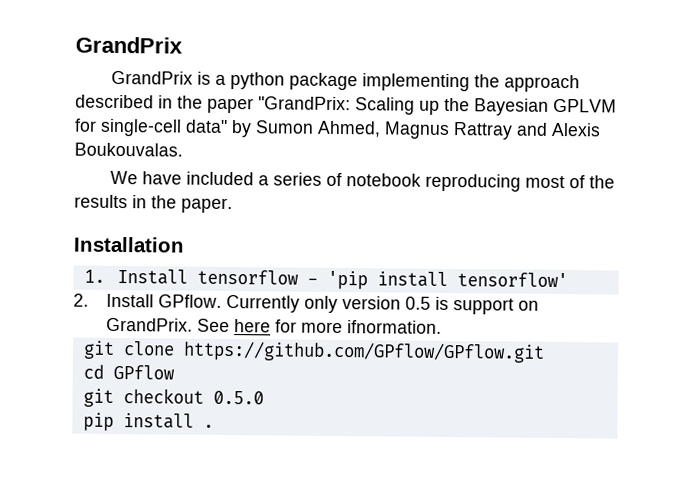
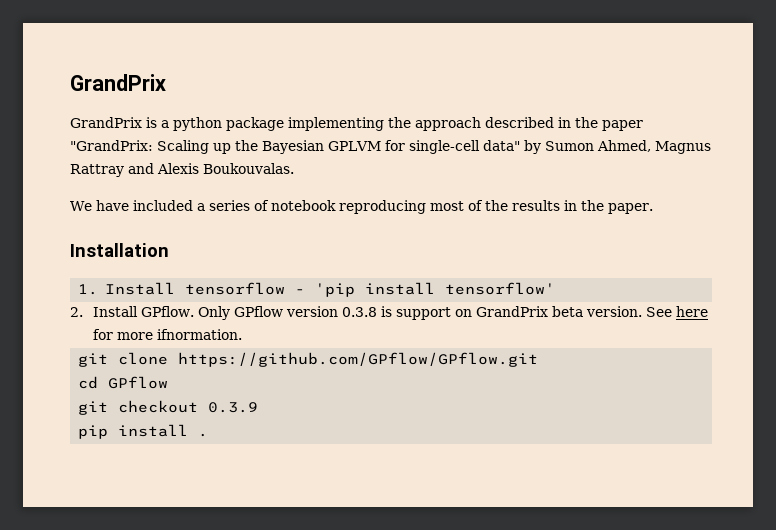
[226,294,540,315] [106,317,194,332] Currently only version 0.5 is support on GrandPrix. -> [198,306,643,320] Only GPflow version 0.3.8 is support on GrandPrix beta version.
[212,390,264,405] 0.5.0 -> [208,402,259,413] 0.3.9

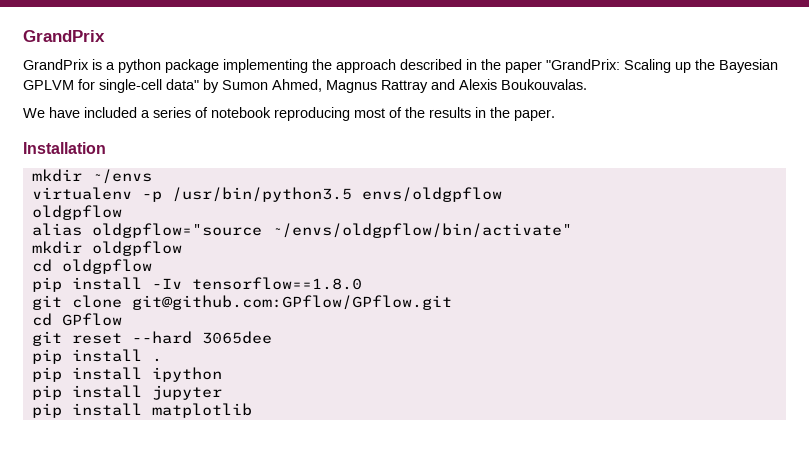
[78,282,555,297] [70,306,709,320] [93,329,243,340] 1. Install tensorflow - 'pip install tensorflow' // 2. Install GPflow. Only GPflow version 0.3.8 is support on GrandPrix beta version. See here for more ifnormation. -> [31,169,152,184] [31,187,502,202] [31,205,122,220] [31,223,572,238] [31,241,182,256] [31,259,152,274] [31,277,362,292] mkdir ~/envs // virtualenv -p /usr/bin/python3.5 envs/oldgpflow // oldgpflow // alias oldgpflow="source ~/envs/oldgpflow/bin/activate" // mkdir oldgpflow // cd oldgpflow // pip install -Iv tensorflow==1.8.0
[178,352,539,367] https://github.com/GPflow/GPflow.git -> [131,295,452,310] git@github.com:GPflow/GPflow.git
[118,400,259,413] checkout 0.3.9 -> [71,331,272,344] reset --hard 3065dee
(209, 435) none -> [31,367,222,382] [31,385,222,400] [31,403,252,418] // pip install ipython // pip install jupyter // pip install matplotlib

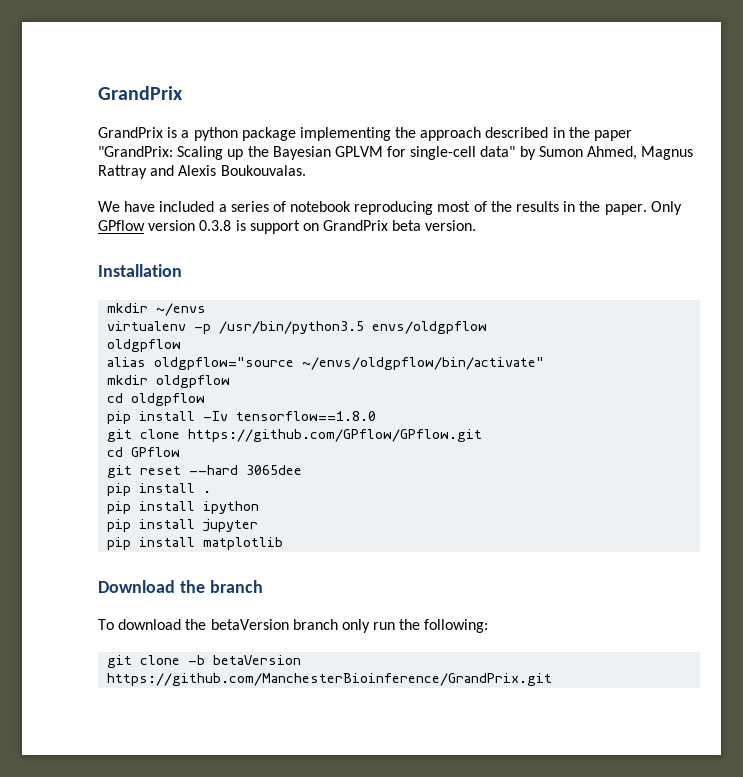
(555, 115) none -> [650,201,682,215] [98,220,477,234] Only GPflow version 0.3.8 is support on GrandPrix beta version.
[131,295,452,310] git@github.com:GPflow/GPflow.git -> [188,429,483,442] https://github.com/GPflow/GPflow.git
(252, 410) none -> [98,580,263,593] [98,619,489,633] [107,655,302,668] [107,673,553,686] // Download the branch // To download the betaVersion branch only run the following: // git clone -b betaVersion https://github.com/ManchesterBioinference/GrandPrix.git

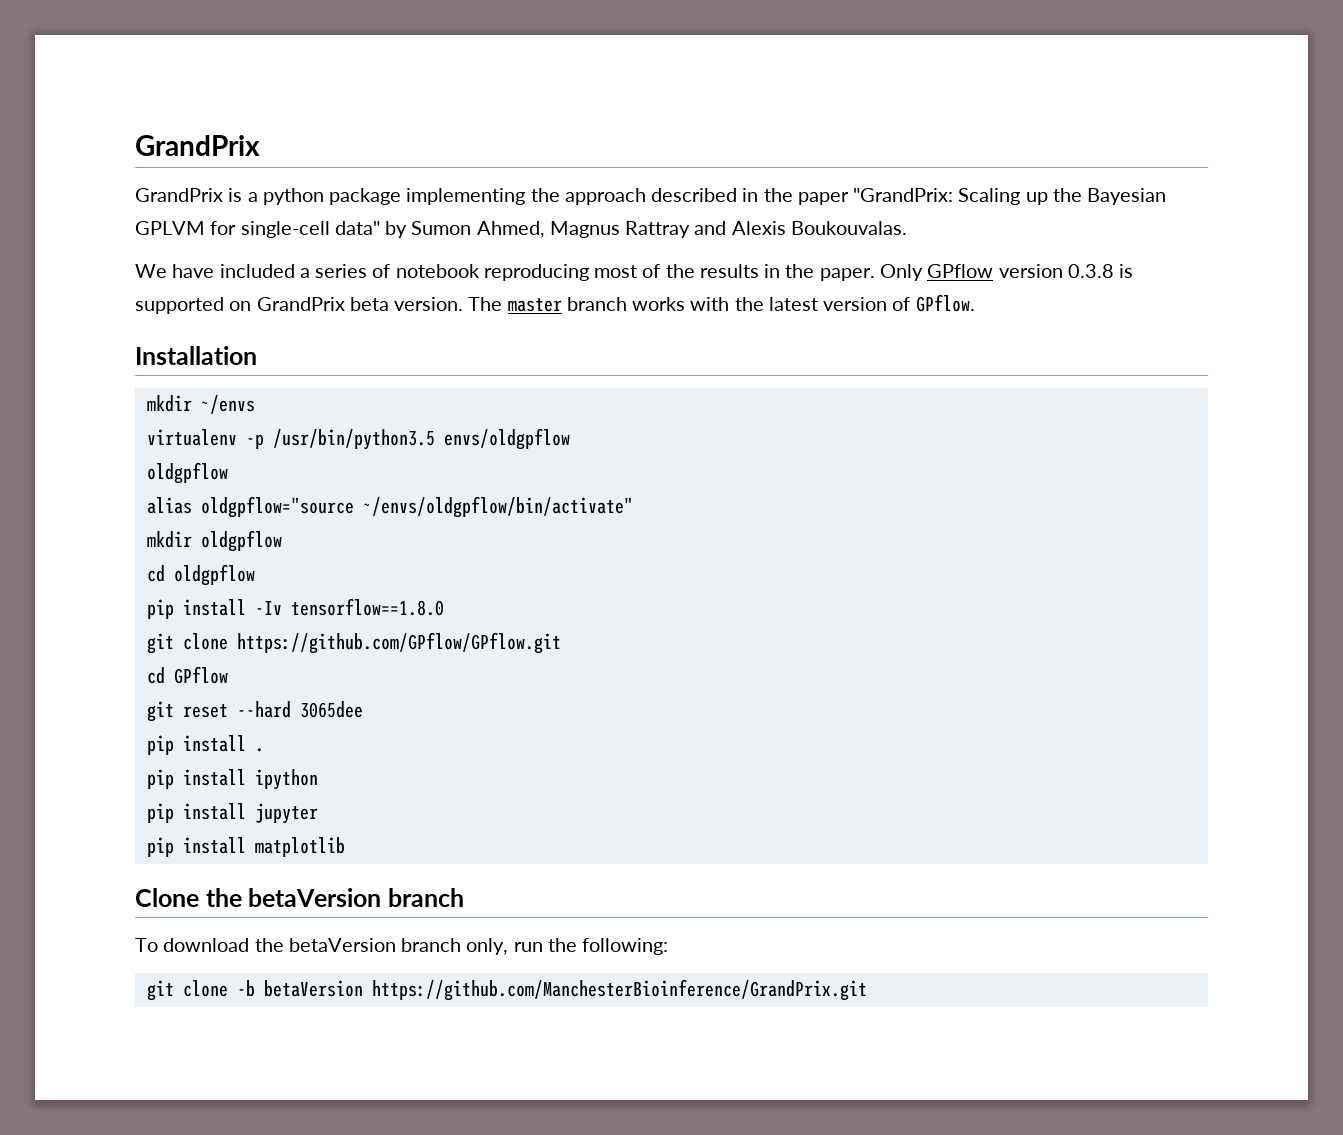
[249,220,300,234] support -> [135,297,224,314] supported
(477, 225) none -> [468,294,975,312] The master branch works with the latest version of GPflow.
[98,580,205,593] Download the -> [135,888,382,907] Clone the betaVersion
[341,619,370,633] only -> [466,938,509,955] only,

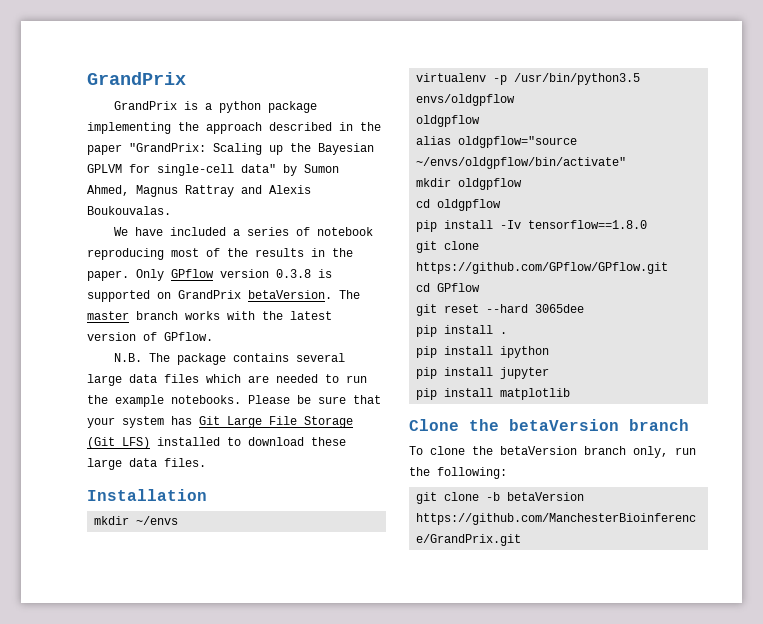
[349,297,464,311] beta version. -> [248,290,332,299] betaVersion.
(975, 303) none -> [114,353,346,365] [87,374,367,386] [87,395,381,407] [87,416,353,428] [87,437,346,449] [87,458,206,470] // N.B. The package contains several large data files which are needed to run the example notebooks. Please be sure that your system has Git Large File Storage (Git LFS) installed to download these large data files.
[163,938,250,952] download -> [430,446,465,455] clone

